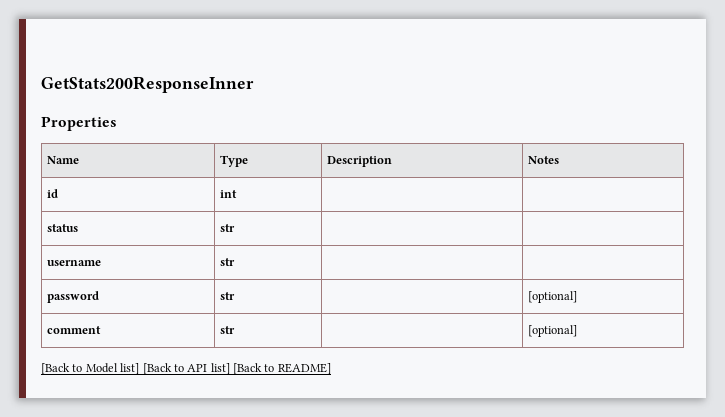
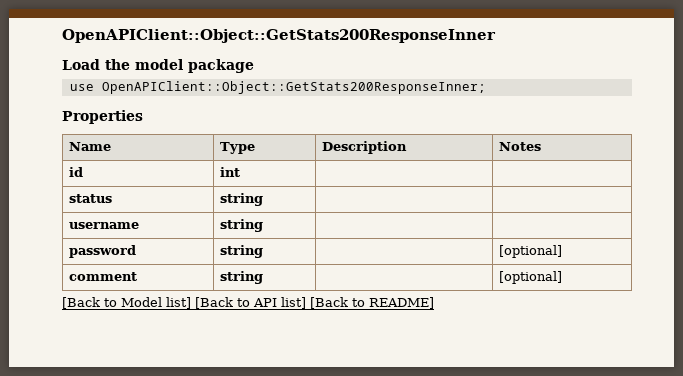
[41,76,254,93] GetStats200ResponseInner -> [62,29,496,43] [62,59,254,73] [69,81,486,94] OpenAPIClient::Object::GetStats200ResponseInner // Load the model package // use OpenAPIClient::Object::GetStats200ResponseInner;
[220,224,236,232] str -> [219,193,263,206] string
[220,258,236,266] str -> [219,219,263,232] string
[220,292,236,300] str -> [219,245,263,258] string
[220,326,236,334] str -> [219,271,263,284] string

